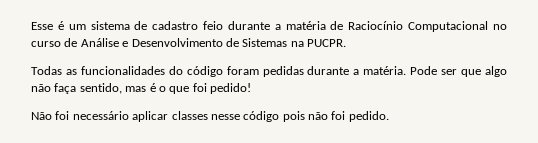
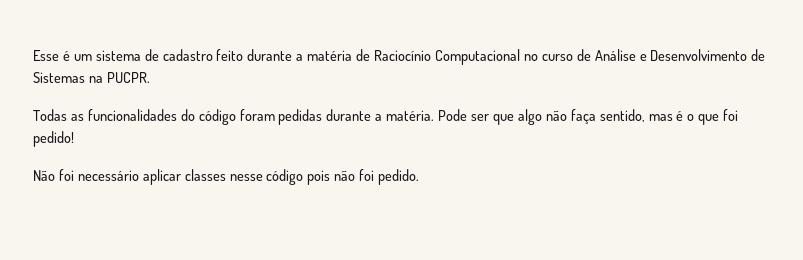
[203,21,224,30] feio -> [216,49,244,61] feito

